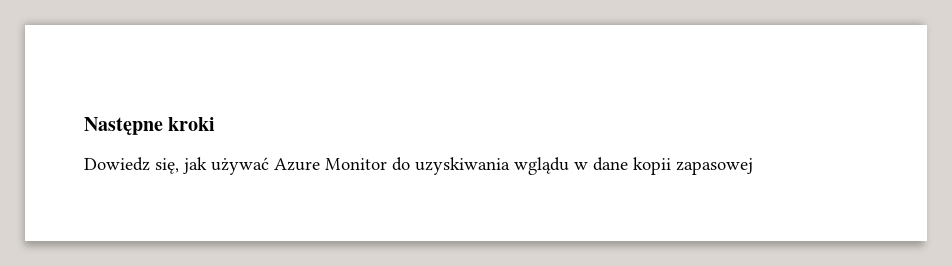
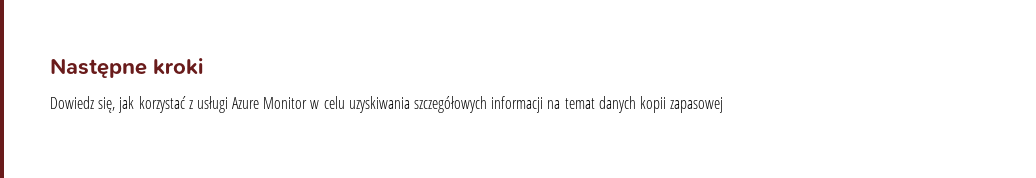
[211,157,628,175] używać Azure Monitor do uzyskiwania wglądu w dane -> [138,96,636,113] korzystać z usługi Azure Monitor w celu uzyskiwania szczegółowych informacji na temat danych

